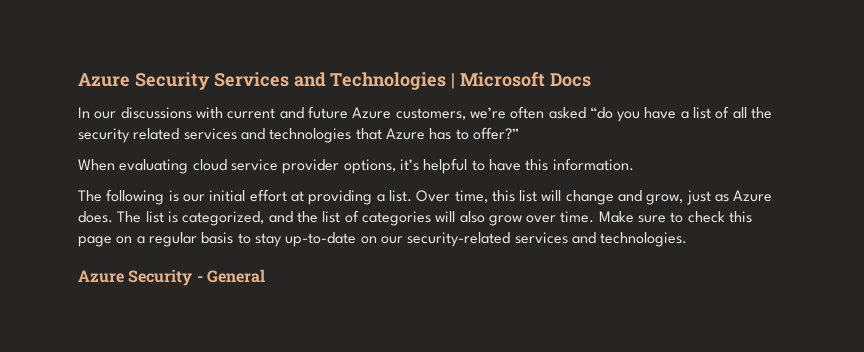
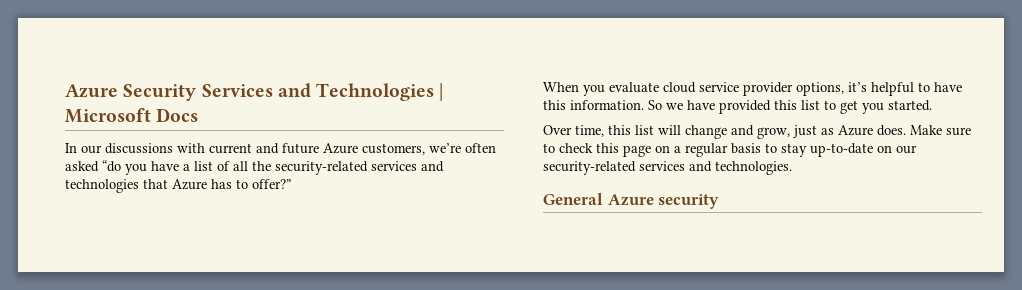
[78,128,180,143] security related -> [275,161,368,175] security-related
[119,159,189,174] evaluating -> [583,82,659,96] you evaluate
[78,189,412,205] // The following is our initial effort at providing a list. -> [648,100,932,114] So we have provided this list to get you started. //
[117,210,595,226] The list is categorized, and the list of categories will also grow over time. -> (906, 130) none
[78,269,265,286] Azure Security - General -> [543,193,720,209] General Azure security

